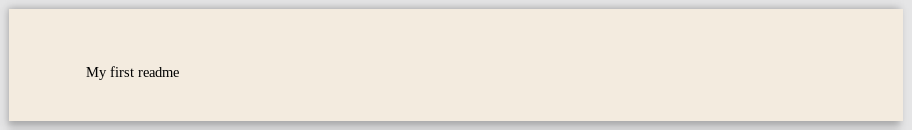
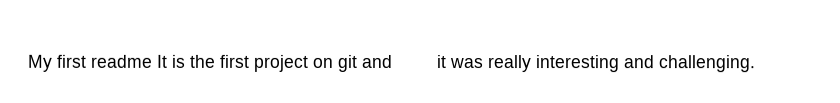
(179, 72) none -> [156,54,755,73] It is the first project on git and it was really interesting and challenging.

